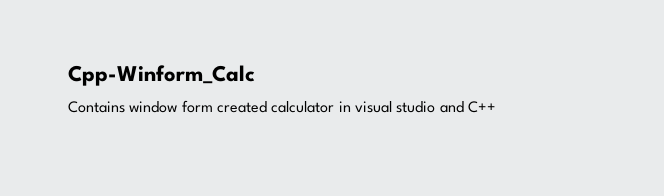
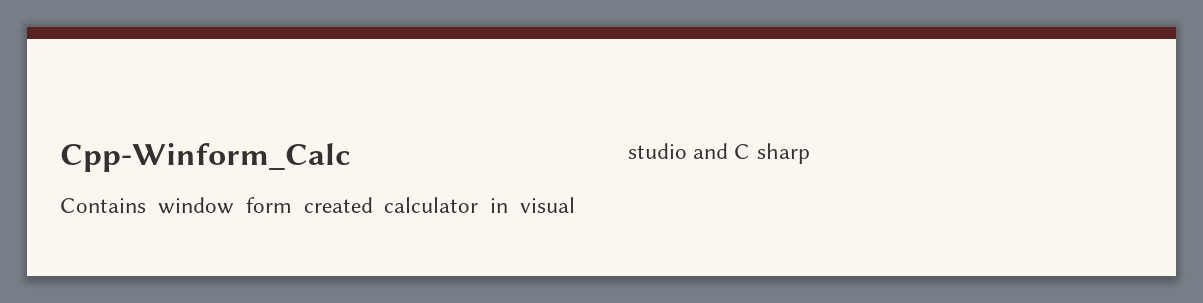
[467,101,496,113] C++ -> [734,143,810,164] C sharp

